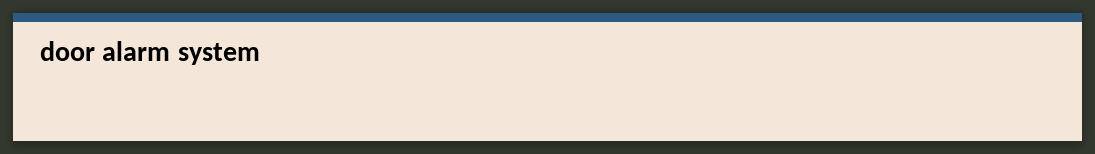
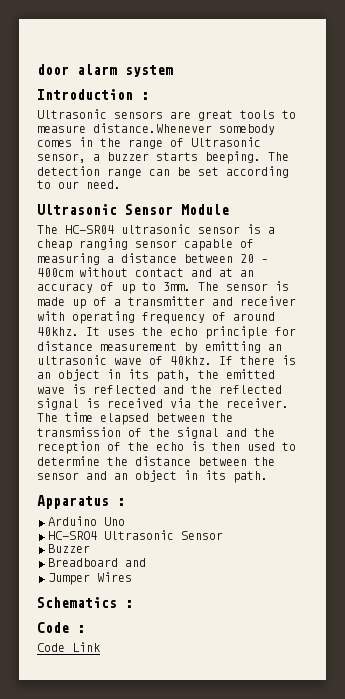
(260, 54) none -> [37,89,149,100] [37,109,296,121] [37,123,275,135] [37,137,261,149] [37,151,289,164] [37,166,289,178] [37,180,121,189] [37,204,229,215] [37,224,275,234] [37,238,254,251] [37,253,268,265] [37,267,254,277] [37,281,289,294] [37,296,296,309] [37,311,275,324] [37,326,296,339] [37,341,282,353] [37,355,296,365] [37,369,275,382] [37,384,282,394] [37,398,289,410] [37,412,233,425] [37,427,275,439] [37,441,296,454] [37,456,275,466] [37,470,268,483] [37,495,125,509] [48,516,125,526] [48,530,223,540] [48,544,90,553] [48,558,146,567] [48,572,132,585] [37,597,133,608] [37,622,85,633] [37,642,100,652] // Introduction : // Ultrasonic sensors are great tools to measure distance.Whenever somebody comes in the range of Ultrasonic sensor, a buzzer starts beeping. The detection range can be set according to our need. // Ultrasonic Sensor Module // The HC-SR04 ultrasonic sensor is a cheap ranging sensor capable of measuring a distance between 20 – 400cm without contact and at an accuracy of up to 3mm. The sensor is made up of a transmitter and receiver with operating frequency of around 40khz. It uses the echo principle for distance measurement by emitting an ultrasonic wave of 40khz. If there is an object in its path, the emitted wave is reflected and the reflected signal is received via the receiver. The time elapsed between the transmission of the signal and the reception of the echo is then used to determine the distance between the sensor and an object in its path. // Apparatus : // Arduino Uno // HC-SRO4 Ultrasonic Sensor // Buzzer // Breadboard and // Jumper Wires // Schematics : // Code : // Code Link

